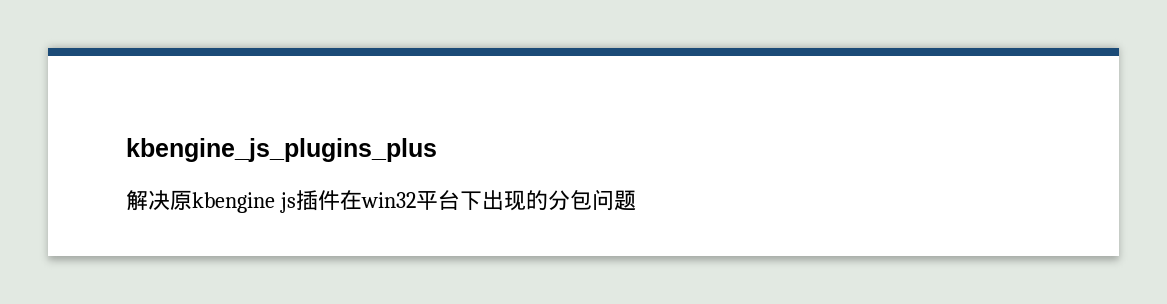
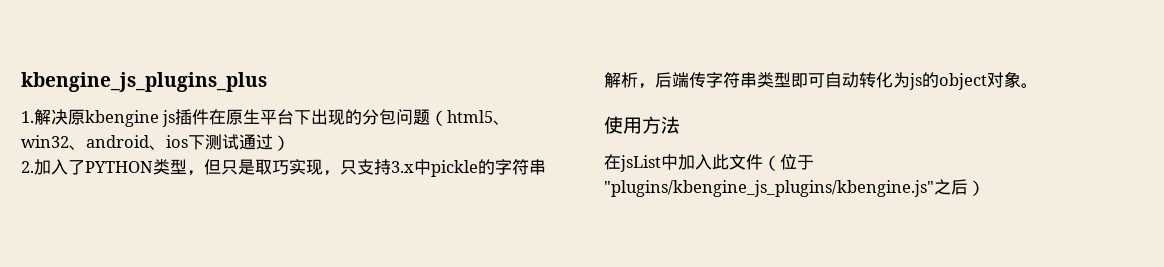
(437, 150) none -> [21,111,34,123] 1.
[360,192,416,208] win32 -> [226,109,261,125] 原生
(636, 200) none -> [430,110,511,126] [21,134,290,151] [21,159,546,177] [604,71,1038,90] [604,116,680,134] [604,154,814,172] [604,179,985,197] （html5、win32、android、ios下测试通过） // 2.加入了PYTHON类型，但只是取巧实现，只支持3.x中pickle的字符串解析，后端传字符串类型即可自动转化为js的object对象。 // 使用方法 // 在jsList中加入此文件（位于"plugins/kbengine_js_plugins/kbengine.js"之后）

